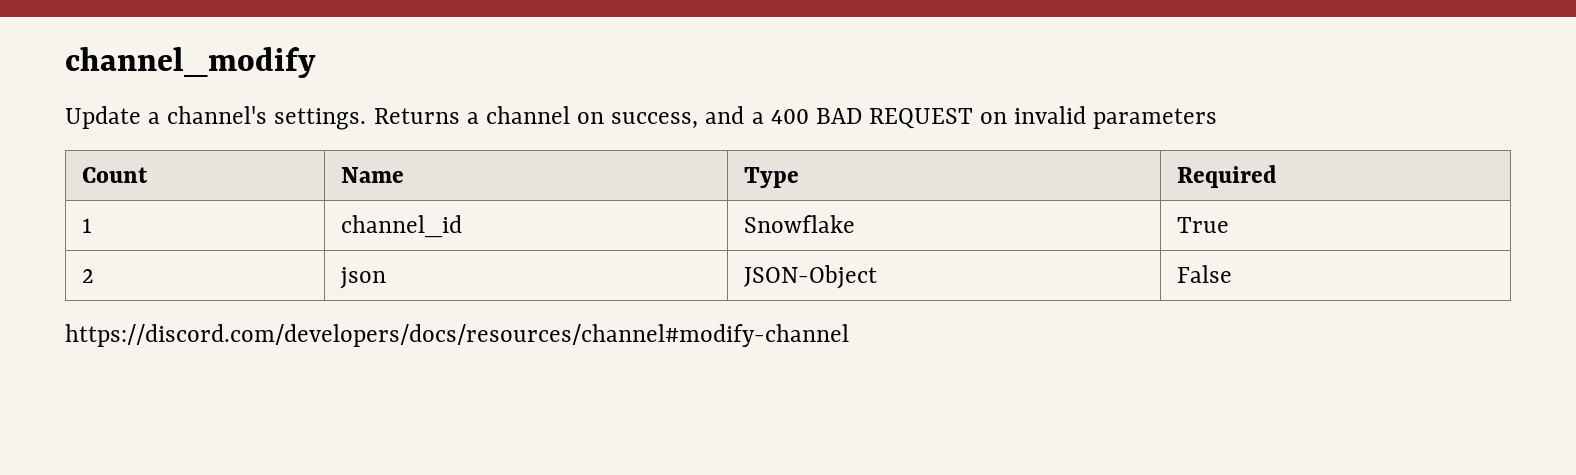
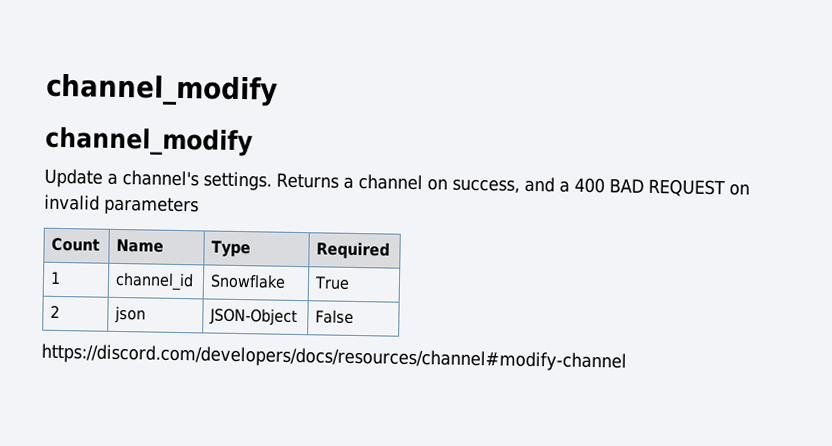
[65,47,316,78] channel_modify -> [45,72,278,107] [45,126,253,158] channel_modify // channel_modify

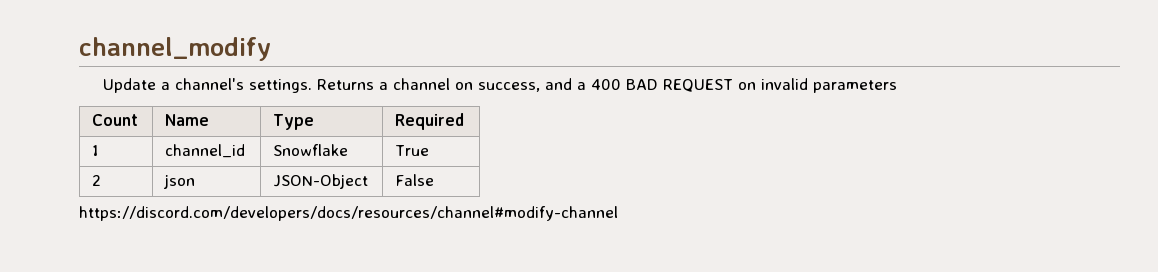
[45,72,278,107] [45,126,253,158] channel_modify // channel_modify -> [79,37,271,61] channel_modify

